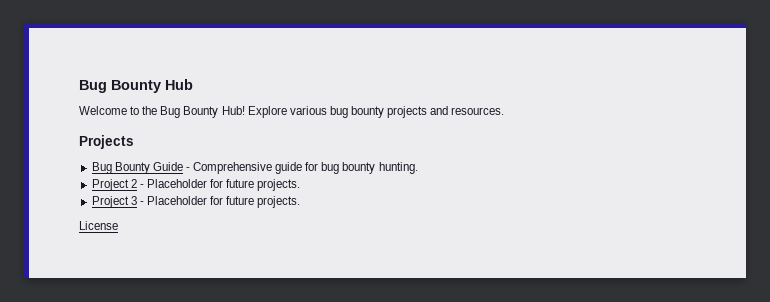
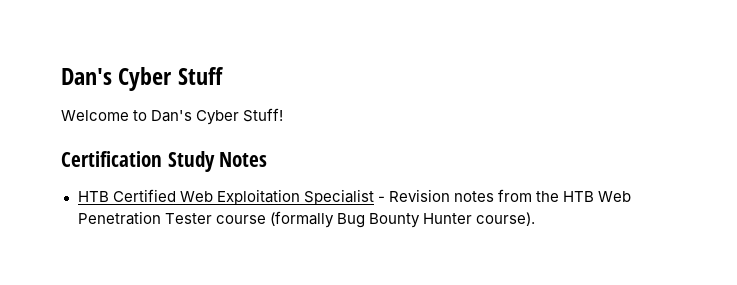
[79,79,193,93] Bug Bounty Hub -> [61,67,224,91] Dan's Cyber Stuff
[142,106,505,118] [79,135,134,149] [91,162,418,174] [91,179,301,191] [91,196,301,208] [79,221,118,230] the Bug Bounty Hub! Explore various bug bounty projects and resources. // Projects // Bug Bounty Guide - Comprehensive guide for bug bounty hunting. // Project 2 - Placeholder for future projects. // Project 3 - Placeholder for future projects. // License -> [151,108,284,125] [61,151,268,172] [77,189,632,205] [77,211,535,228] Dan's Cyber Stuff! // Certification Study Notes // HTB Certified Web Exploitation Specialist - Revision notes from the HTB Web Penetration Tester course (formally Bug Bounty Hunter course).

